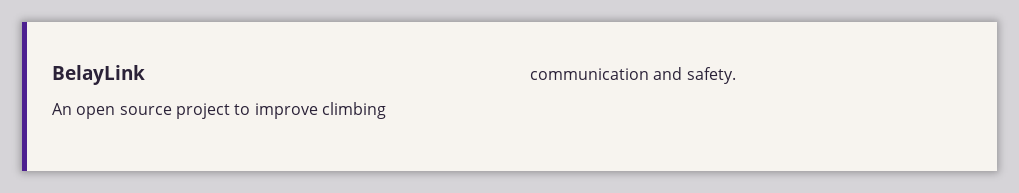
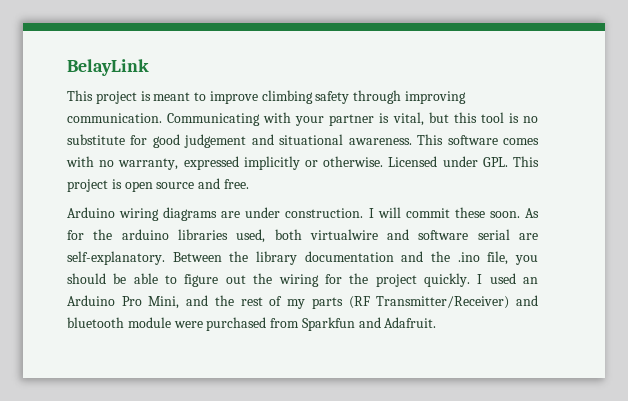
[52,102,386,119] [530,67,736,84] An open source project to improve climbing communication and safety. -> [67,90,467,104] [67,112,538,126] [67,134,539,148] [66,156,539,170] [67,178,249,192] [67,207,539,221] [67,229,538,243] [67,251,538,265] [67,273,538,287] [67,295,538,309] [67,317,437,331] This project is meant to improve climbing safety through improving communication. Communicating with your partner is vital, but this tool is no substitute for good judgement and situational awareness. This software comes with no warranty, expressed implicitly or otherwise. Licensed under GPL. This project is open source and free. // Arduino wiring diagrams are under construction. I will commit these soon. As for the arduino libraries used, both virtualwire and software serial are self-explanatory. Between the library documentation and the .ino file, you should be able to figure out the wiring for the project quickly. I used an Arduino Pro Mini, and the rest of my parts (RF Transmitter/Receiver) and bluetooth module were purchased from Sparkfun and Adafruit.

